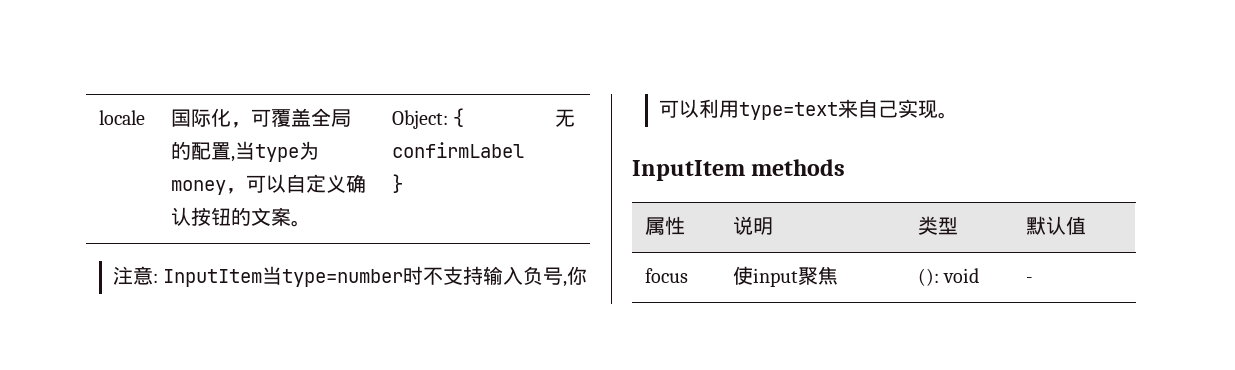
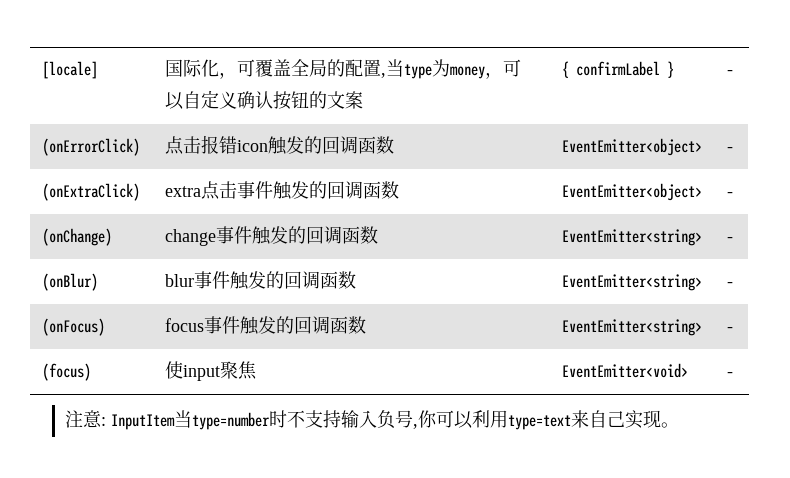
[98,110,145,125] locale -> [42,61,99,79] [locale]
[290,220,311,227] [391,110,448,129] 。 | Object: -> (364, 100) |
[554,109,575,127] 无 -> [727,70,734,75] [42,138,141,156] [165,135,395,155] [562,138,703,156] [727,147,734,152] [42,183,141,201] [165,181,400,200] [562,183,703,201] [727,192,734,197] [42,228,113,246] [165,226,379,246] [562,229,703,246] [727,237,734,242] [42,273,99,291] [165,271,357,290] [562,274,703,291] [727,282,734,287] [42,318,106,336] [165,316,367,335] [562,319,703,336] [727,327,734,332] [42,363,92,381] [165,361,258,381] [562,363,689,378] [727,372,734,377] - // (onErrorClick) | 点击报错icon触发的回调函数 | EventEmitter<object> | - // (onExtraClick) | extra点击事件触发的回调函数 | EventEmitter<object> | - // (onChange) | change事件触发的回调函数 | EventEmitter<string> | - // (onBlur) | blur事件触发的回调函数 | EventEmitter<string> | - // (onFocus) | focus事件触发的回调函数 | EventEmitter<string> | - // (focus) | 使input聚焦 | EventEmitter<void> | -
[632,159,846,181] [644,216,685,235] [732,216,773,235] [917,216,958,235] [1025,216,1086,235] [644,268,688,283] [732,266,838,287] [917,268,979,286] [1025,277,1033,283] // InputItem methods // 属性 | 说明 | 类型 | 默认值 // focus | 使input聚焦 | (): void | - -> (679, 425) none

